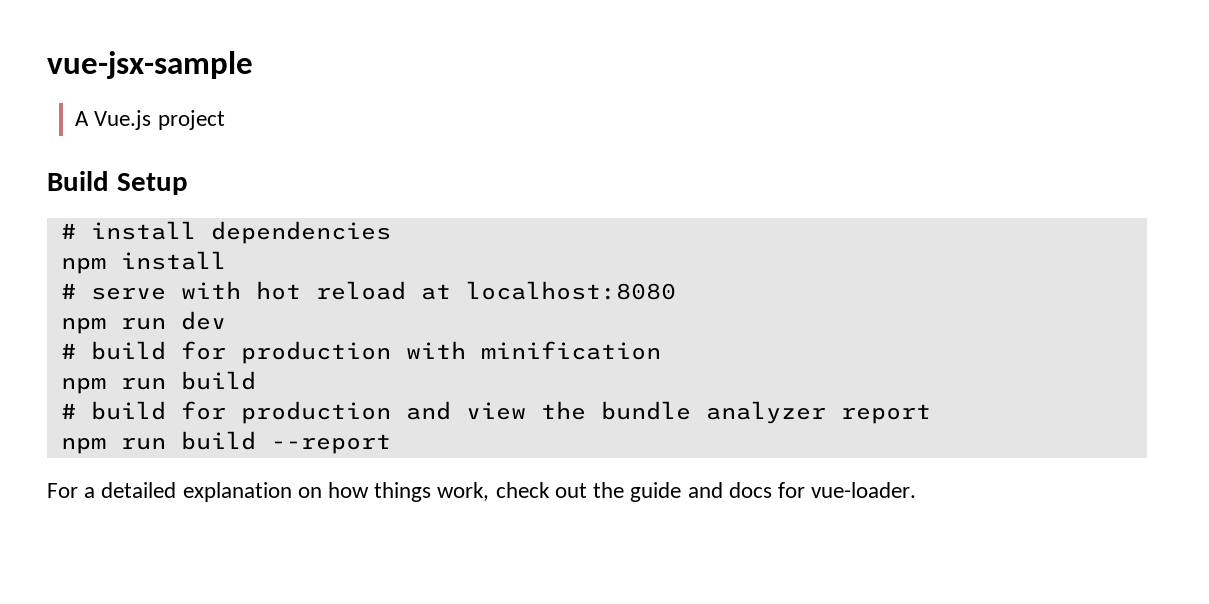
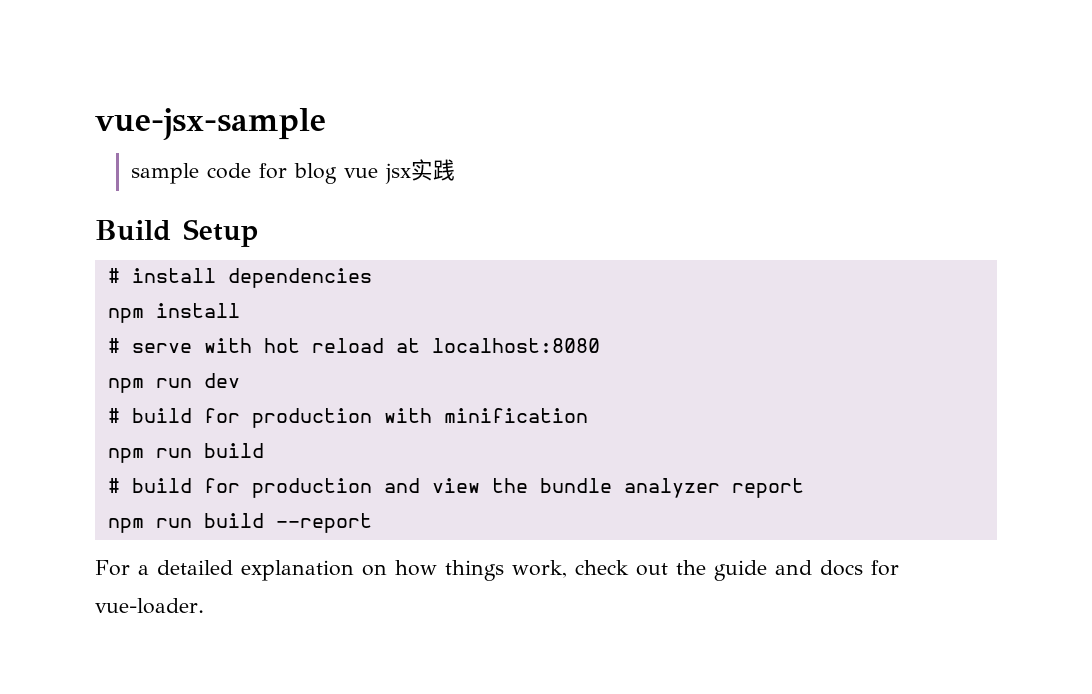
[75,110,225,130] A Vue.js project -> [130,159,455,184] sample code for blog vue jsx实践

